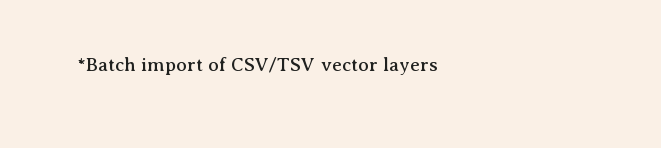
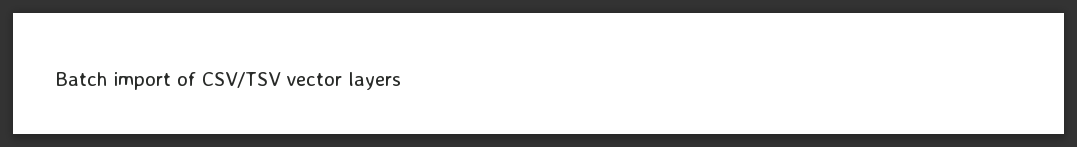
[77,57,136,71] *Batch -> [55,72,107,86] Batch

